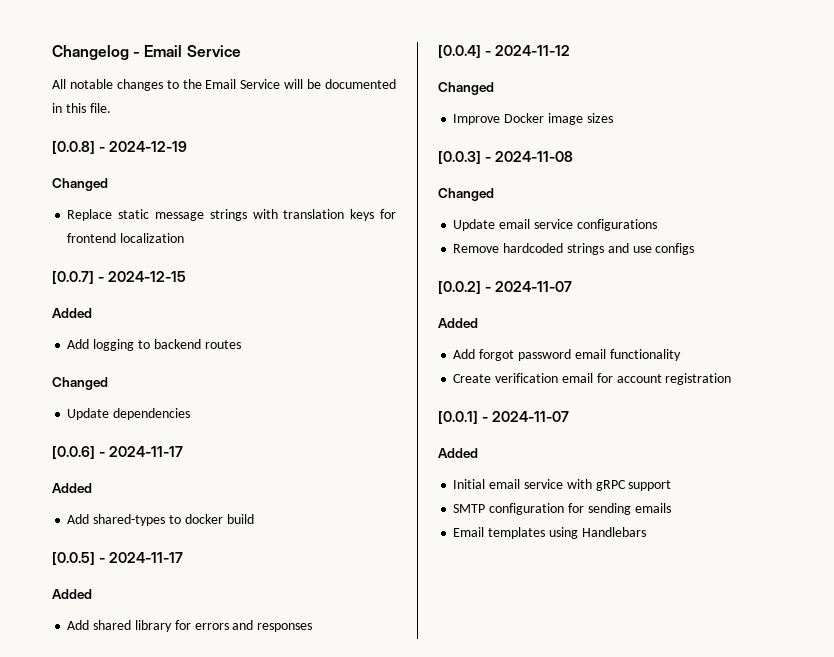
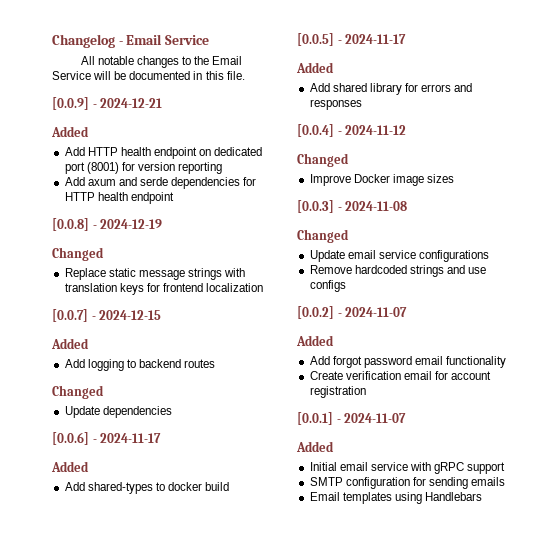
(111, 108) none -> [52,97,163,110] [51,126,89,137] [64,147,263,159] [64,162,223,174] [64,177,257,189] [64,192,174,204] // [0.0.9] - 2024-12-21 // Added // Add HTTP health endpoint on dedicated port (8001) for version reporting // Add axum and serde dependencies for HTTP health endpoint

